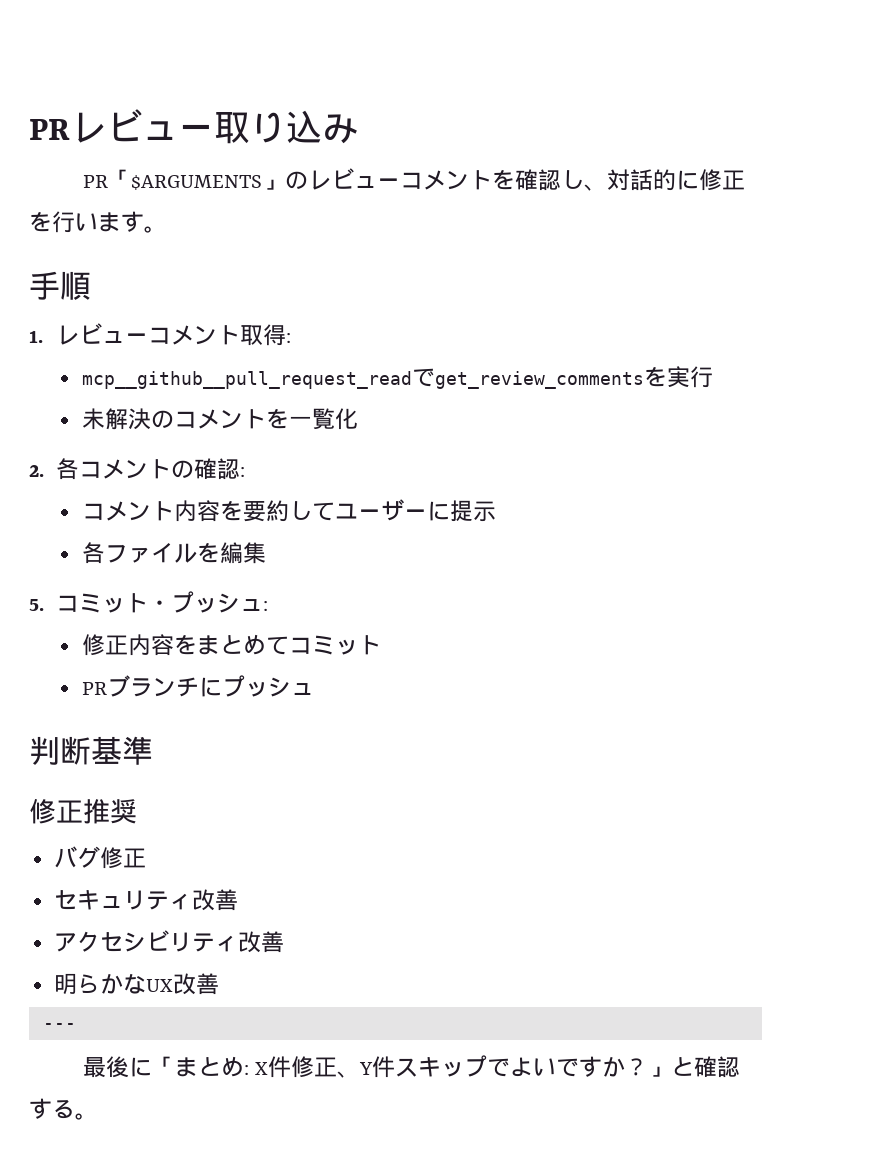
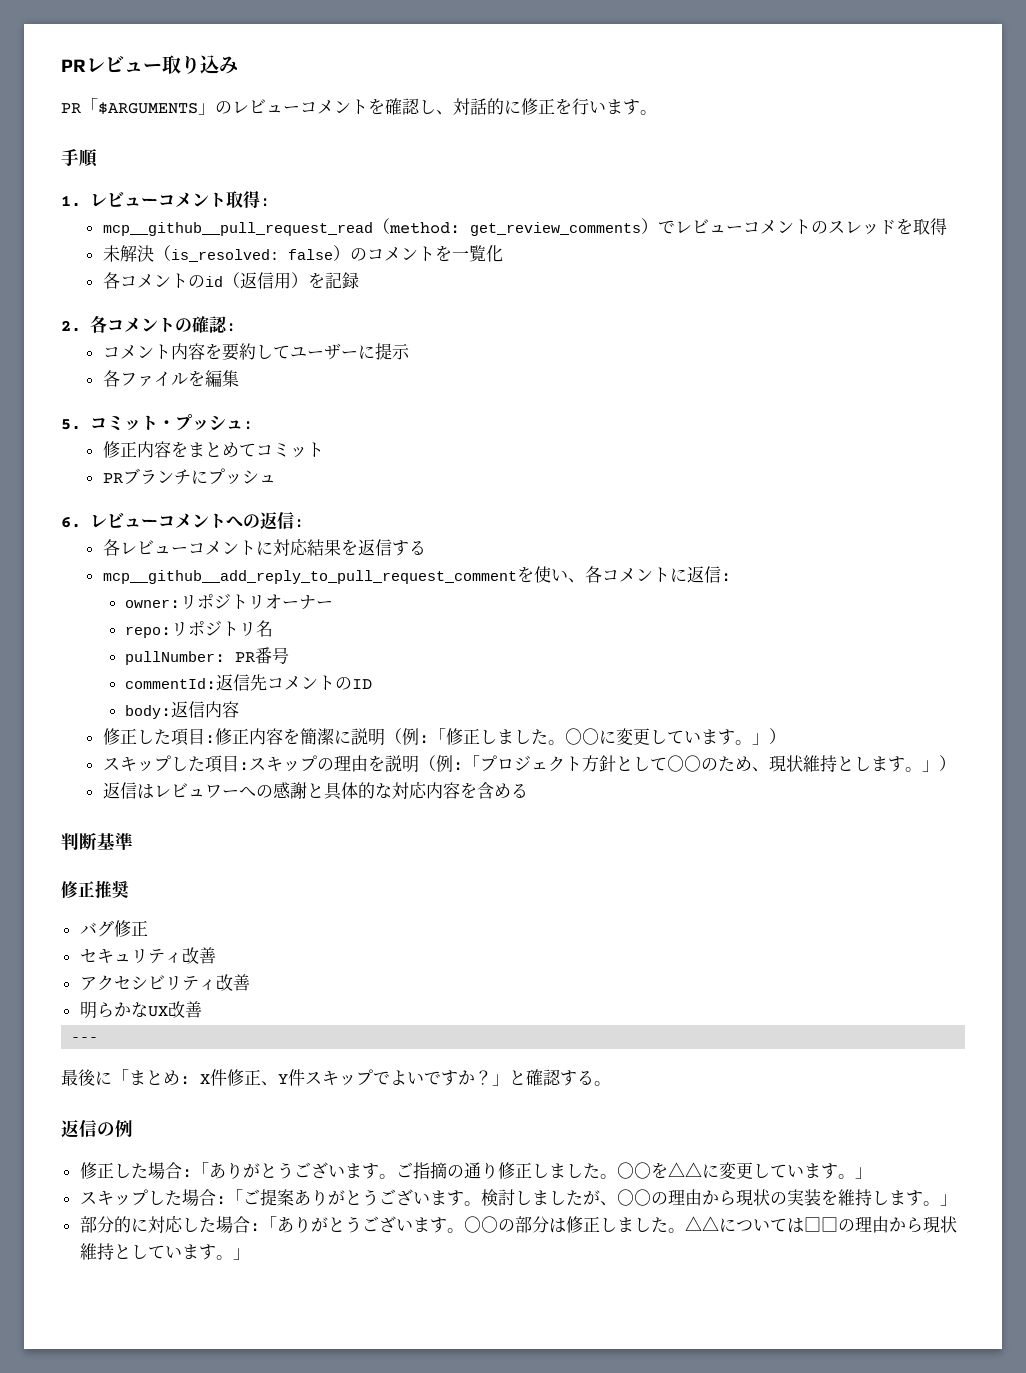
[411,366,713,389] でget_review_commentsを実行 -> [372,218,947,236] （method: get_review_comments）でレビューコメントのスレッドを取得
(151, 419) none -> [153,245,350,262] （is_resolved: false）
(358, 419) none -> [102,272,359,289] // 各コメントのid（返信用）を記録
(314, 689) none -> [61,512,304,530] [102,539,426,556] [102,566,731,584] [125,593,334,610] [125,620,274,638] [125,647,290,665] [125,674,373,691] [125,701,240,719] [102,728,786,746] [102,755,956,773] [102,782,528,800] // 6.レビューコメントへの返信: // 各レビューコメントに対応結果を返信する // mcp__github__add_reply_to_pull_request_commentを使い、各コメントに返信: // owner:リポジトリオーナー // repo:リポジトリ名 // pullNumber: PR番号 // commentId:返信先コメントのID // body:返信内容 // 修正した項目:修正内容を簡潔に説明（例:「修正しました。○○に変更しています。」） // スキップした項目:スキップの理由を説明（例:「プロジェクト方針として○○のため、現状維持とします。」） // 返信はレビュワーへの感謝と具体的な対応内容を含める
(98, 1116) none -> [61,1120,133,1138] [79,1162,872,1179] [79,1189,957,1206] [79,1216,957,1233] [79,1243,250,1260] // 返信の例 // 修正した場合:「ありがとうございます。ご指摘の通り修正しました。○○を△△に変更しています。」 // スキップした場合:「ご提案ありがとうございます。検討しましたが、○○の理由から現状の実装を維持します。」 // 部分的に対応した場合:「ありがとうございます。○○の部分は修正しました。△△については□□の理由から現状維持としています。」

